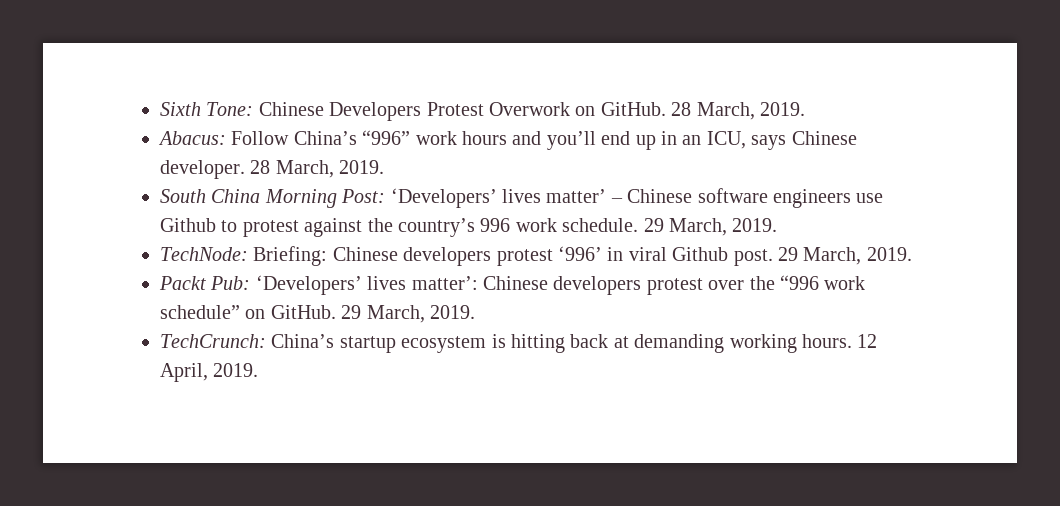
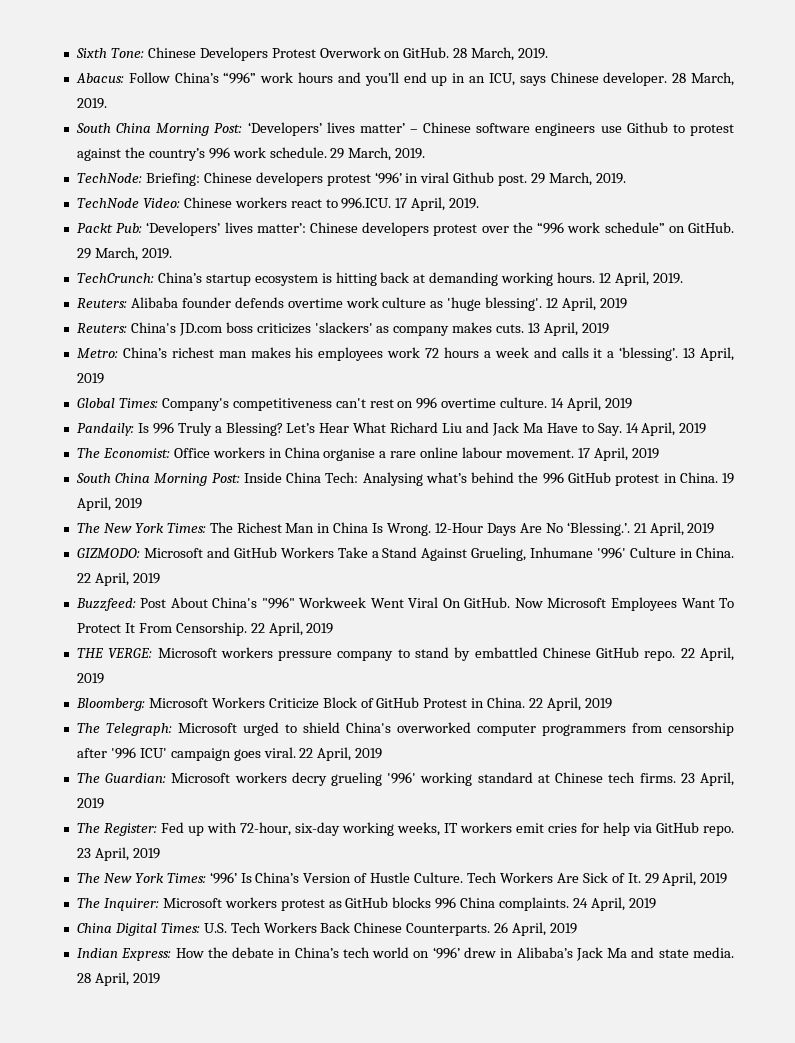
(912, 254) none -> [76,197,480,211] // TechNode Video: Chinese workers react to 996.ICU. 17 April, 2019.
(259, 370) none -> [76,297,627,311] [76,322,609,336] [76,347,734,361] [76,373,104,384] [76,397,632,411] [76,422,707,436] [76,447,659,461] [75,472,734,486] [76,497,142,511] [76,522,715,536] [76,547,734,561] [76,572,160,586] [75,597,734,611] [76,622,334,636] [76,647,734,661] [76,673,104,684] [75,697,612,711] [76,722,734,736] [76,747,383,761] [76,772,735,786] [76,798,104,809] [76,822,734,836] [76,847,160,861] [76,872,728,886] [76,897,656,911] [76,922,578,936] [76,947,735,961] [76,972,160,986] // Reuters: Alibaba founder defends overtime work culture as 'huge blessing'. 12 April, 2019 // Reuters: China's JD.com boss criticizes 'slackers' as company makes cuts. 13 April, 2019 // Metro: China’s richest man makes his employees work 72 hours a week and calls it a ‘blessing’. 13 April, 2019 // Global Times: Company's competitiveness can't rest on 996 overtime culture. 14 April, 2019 // Pandaily: Is 996 Truly a Blessing? Let’s Hear What Richard Liu and Jack Ma Have to Say. 14 April, 2019 // The Economist: Office workers in China organise a rare online labour movement. 17 April, 2019 // South China Morning Post: Inside China Tech: Analysing what’s behind the 996 GitHub protest in China. 19 April, 2019 // The New York Times: The Richest Man in China Is Wrong. 12-Hour Days Are No ‘Blessing.’. 21 April, 2019 // GIZMODO: Microsoft and GitHub Workers Take a Stand Against Grueling, Inhumane '996' Culture in China. 22 April, 2019 // Buzzfeed: Post About China's "996" Workweek Went Viral On GitHub. Now Microsoft Employees Want To Protect It From Censorship. 22 April, 2019 // THE VERGE: Microsoft workers pressure company to stand by embattled Chinese GitHub repo. 22 April, 2019 // Bloomberg: Microsoft Workers Criticize Block of GitHub Protest in China. 22 April, 2019 // The Telegraph: Microsoft urged to shield China's overworked computer programmers from censorship after '996 ICU' campaign goes viral. 22 April, 2019 // The Guardian: Microsoft workers decry grueling '996' working standard at Chinese tech firms. 23 April, 2019 // The Register: Fed up with 72-hour, six-day working weeks, IT workers emit cries for help via GitHub repo. 23 April, 2019 // The New York Times: ‘996’ Is China’s Version of Hustle Culture. Tech Workers Are Sick of It. 29 April, 2019 // The Inquirer: Microsoft workers protest as GitHub blocks 996 China complaints. 24 April, 2019 // China Digital Times: U.S. Tech Workers Back Chinese Counterparts. 26 April, 2019 // Indian Express: How the debate in China’s tech world on ‘996’ drew in Alibaba’s Jack Ma and state media. 28 April, 2019

